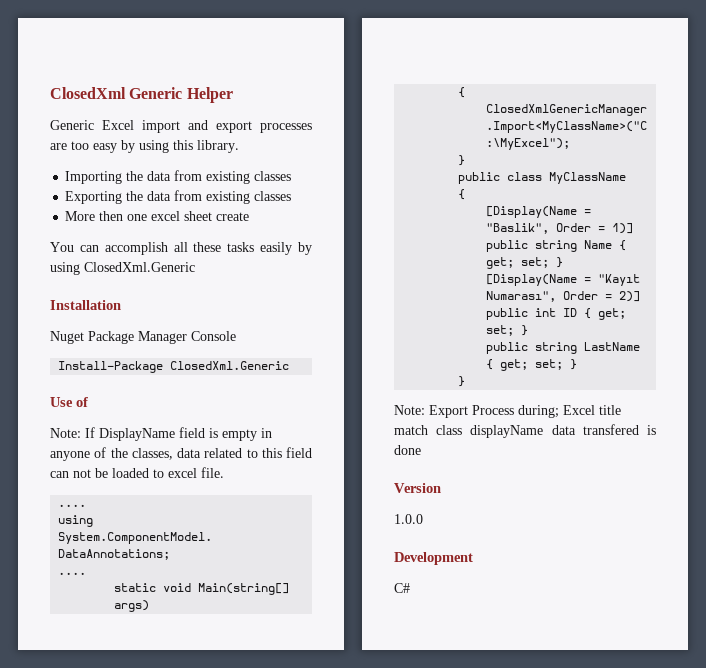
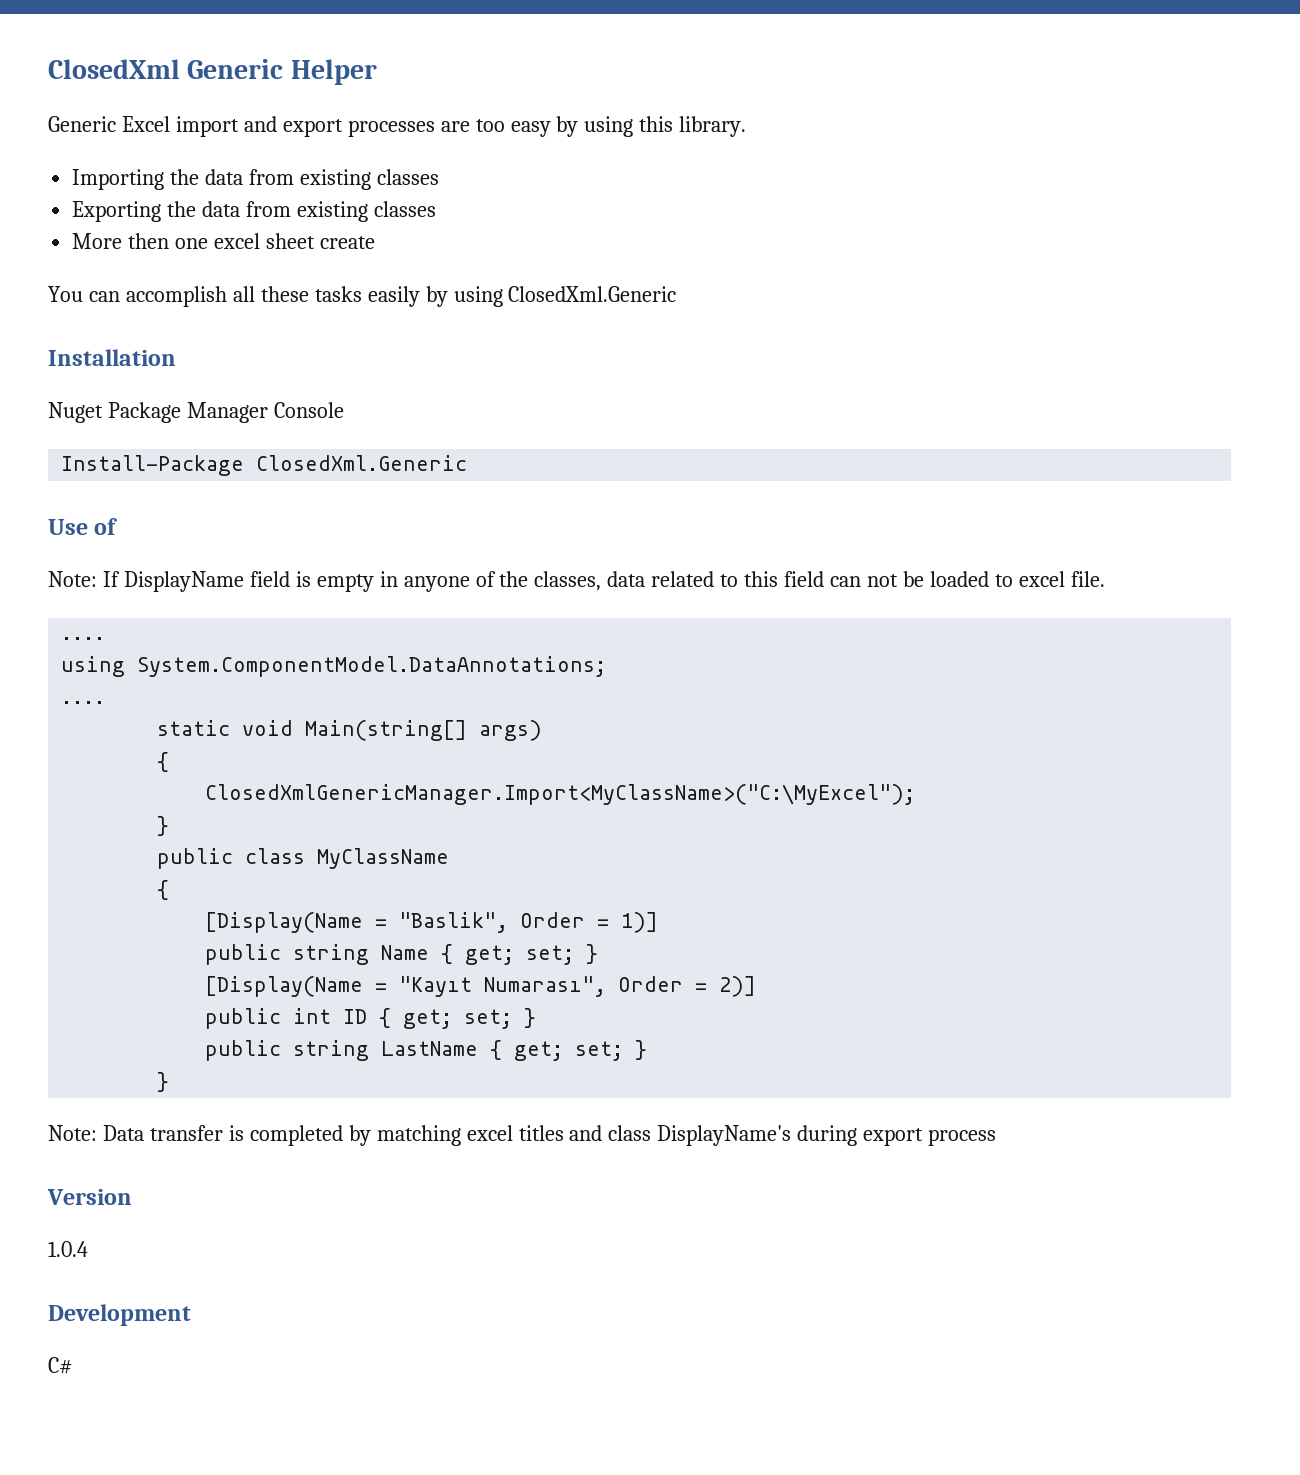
[429,405,621,418] [394,424,656,438] [394,445,421,455] Export Process during; Excel title match class displayName data transfered is done -> [102,1125,997,1146] Data transfer is completed by matching excel titles and class DisplayName's during export process
[394,514,423,524] 1.0.0 -> [48,1241,88,1257] 1.0.4

